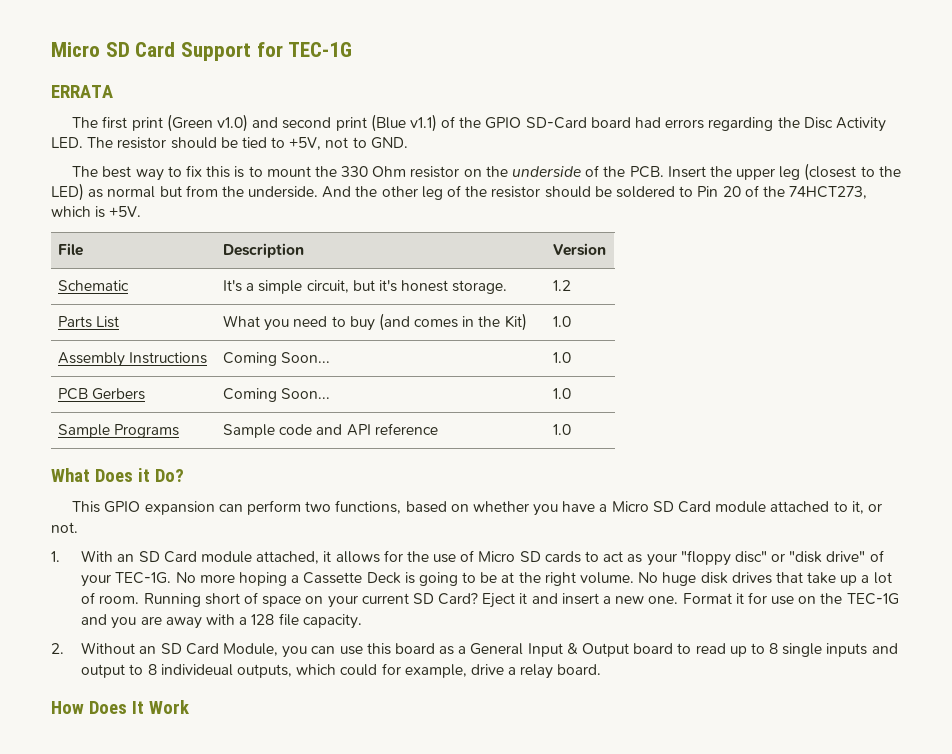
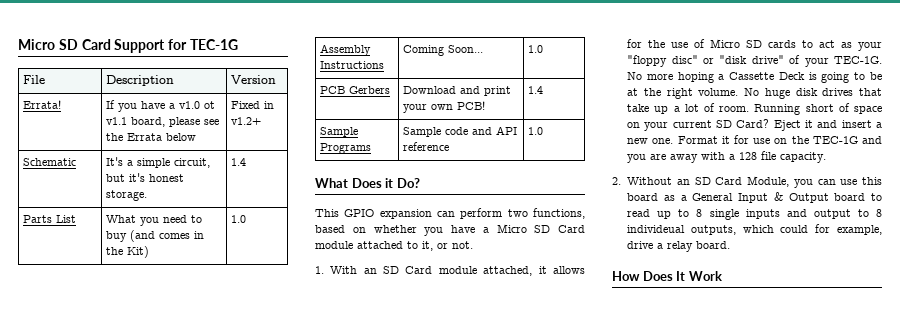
[51,85,113,98] [72,114,886,132] [51,137,408,150] [72,163,901,181] [51,183,868,201] [51,206,142,218] [57,243,83,256] [222,243,304,258] [552,243,606,256] // ERRATA // The first print (Green v1.0) and second print (Blue v1.1) of the GPIO SD-Card board had errors regarding the Disc Activity LED. The resistor should be tied to +5V, not to GND. // The best way to fix this is to mount the 330 Ohm resistor on the underside of the PCB. Insert the upper leg (closest to the LED) as normal but from the underside. And the other leg of the resistor should be soldered to Pin 20 of the 74HCT273, which is +5V. // File | Description | Version -> [22,75,45,84] [105,75,174,86] [230,75,276,84] [22,100,61,109] [105,100,215,112] [105,117,219,127] [105,133,196,141] [230,101,274,109] [230,117,261,125] // File | Description | Version // Errata! | If you have a v1.0 ot v1.1 board, please see the Errata below | Fixed in v1.2+
[552,280,571,291] 1.2 -> [230,158,246,166] 1.4
[222,388,331,402] [552,388,571,399] Coming Soon... | 1.0 -> [402,86,511,96] [402,101,485,113] [527,86,543,94] Download and print your own PCB! | 1.4

